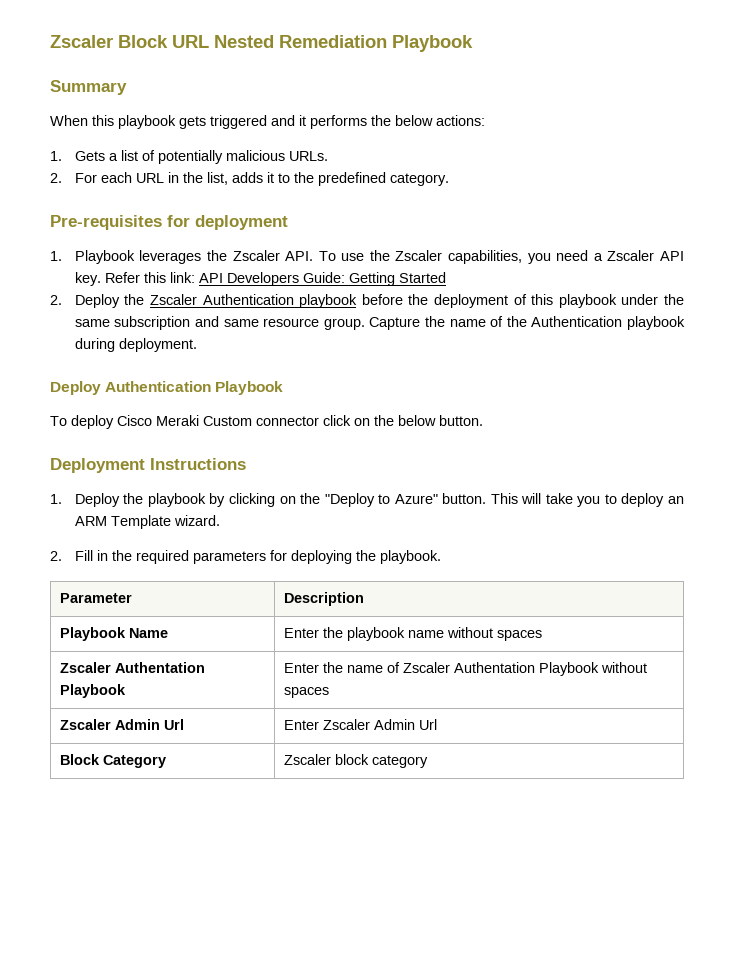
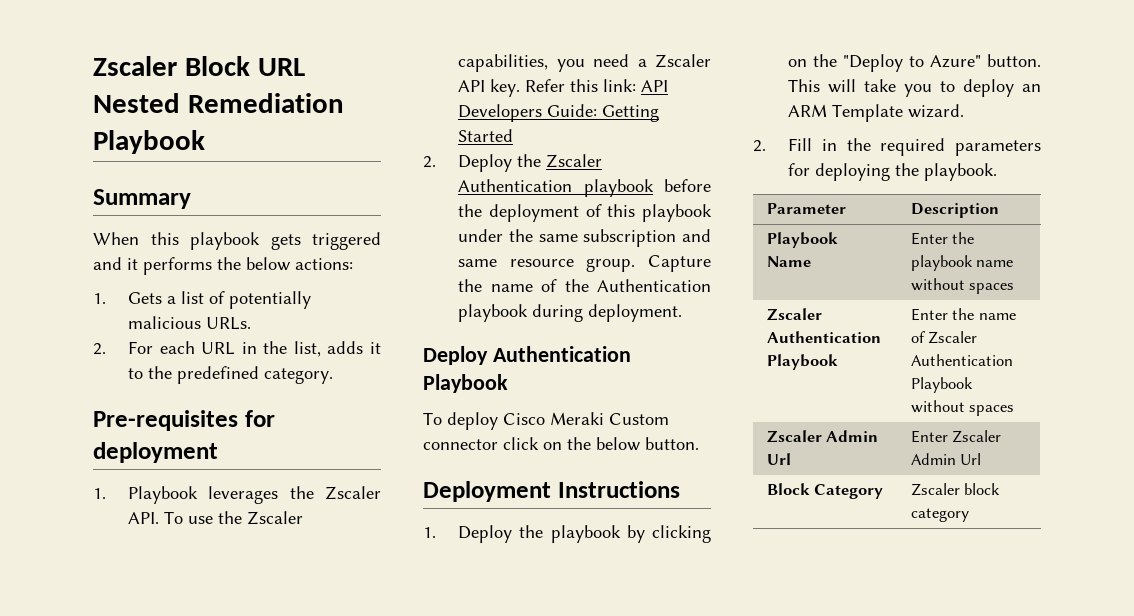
[115,662,206,673] Authentation -> [766,331,881,343] Authentication
[454,662,536,673] Authentation -> [910,354,1013,366] Authentication

